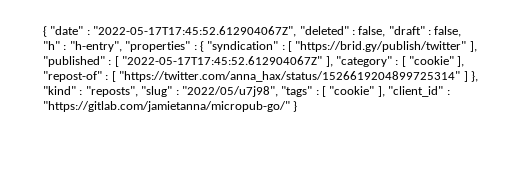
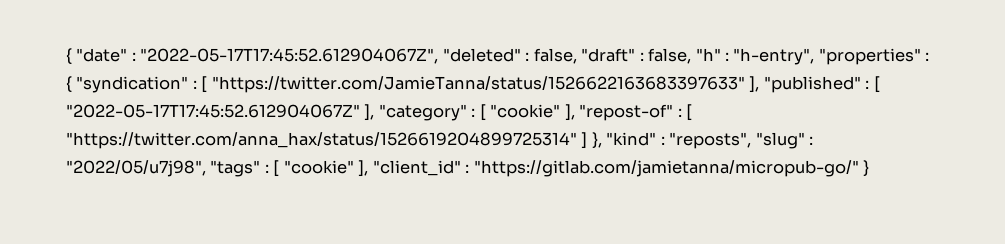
[295,41,467,52] "https://brid.gy/publish/twitter" -> [211,76,745,93] "https://twitter.com/JamieTanna/status/1526622163683397633"

